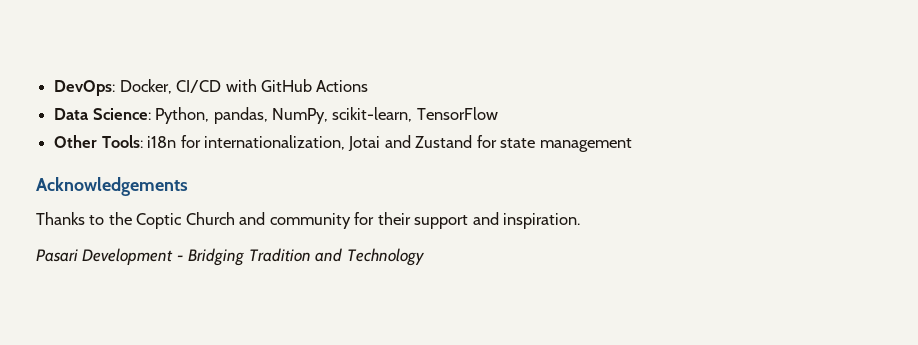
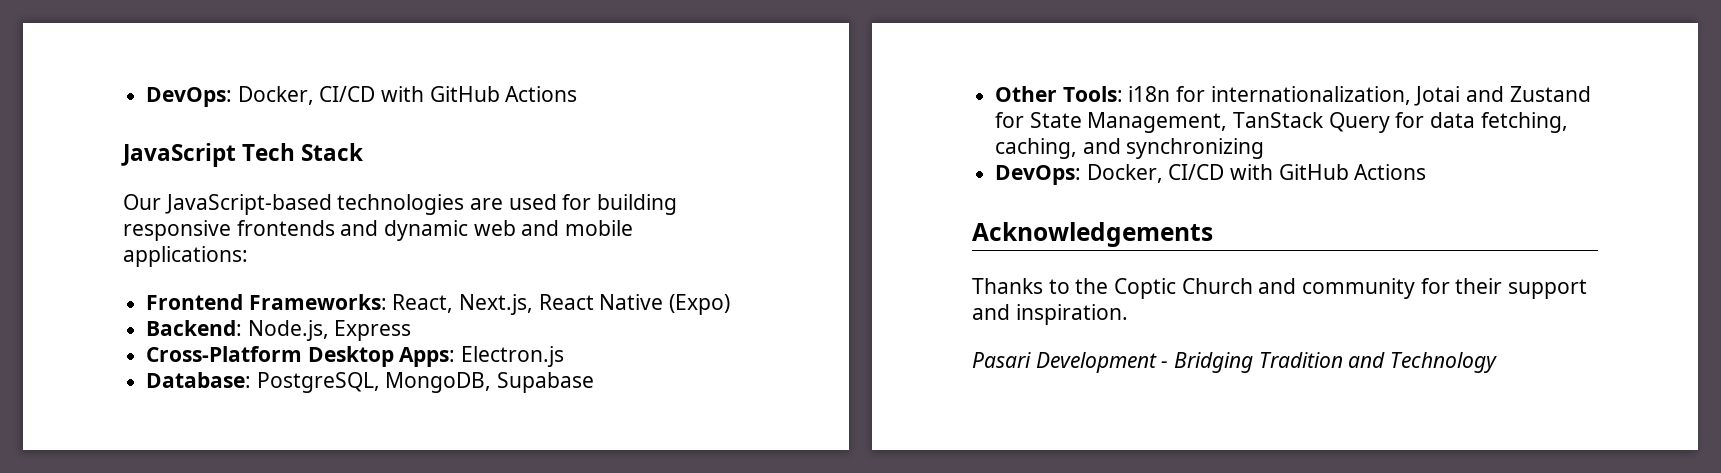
[54,79,369,96] [54,107,498,124] DevOps: Docker, CI/CD with GitHub Actions // Data Science: Python, pandas, NumPy, scikit-learn, TensorFlow -> [146,86,578,107] [121,143,364,167] [123,194,678,215] [123,220,634,241] [123,246,248,267] [146,294,731,315] [146,320,412,341] [146,346,565,367] [146,372,595,393] DevOps: Docker, CI/CD with GitHub Actions // JavaScript Tech Stack // Our JavaScript-based technologies are used for building responsive frontends and dynamic web and mobile applications: // Frontend Frameworks: React, Next.js, React Native (Expo) // Backend: Node.js, Express // Cross-Platform Desktop Apps: Electron.js // Database: PostgreSQL, MongoDB, Supabase
[500,138,632,152] state management -> [1029,112,1568,133] [995,138,1265,159] [995,164,1427,185] State Management, TanStack Query for data fetching, caching, and synchronizing // DevOps: Docker, CI/CD with GitHub Actions

